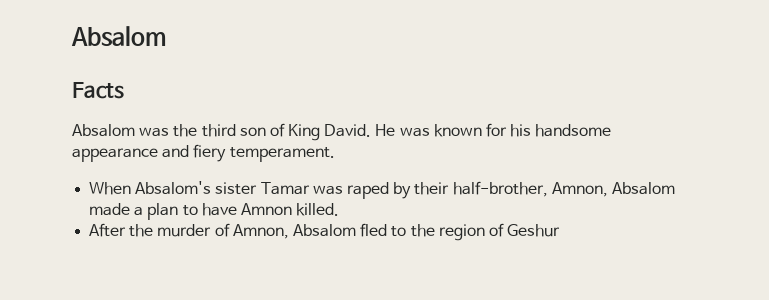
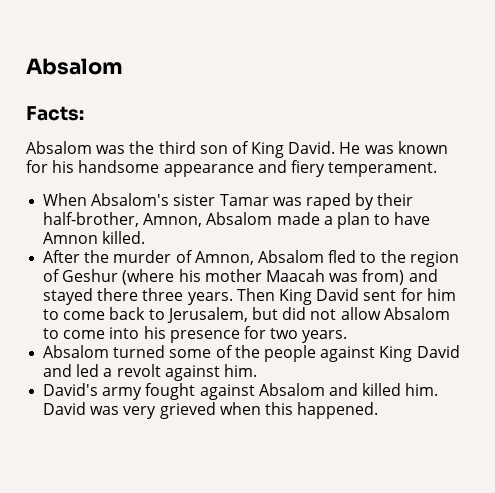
[72,82,124,99] Facts -> [26,106,84,121] Facts:
(561, 230) none -> [122,269,438,285] [43,288,456,305] [43,307,450,323] [43,326,348,343] [43,345,460,362] [43,364,257,381] [43,383,439,400] [43,402,379,419] (where his mother Maacah was from) and stayed there three years. Then King David sent for him to come back to Jerusalem, but did not allow Absalom to come into his presence for two years. // Absalom turned some of the people against King David and led a revolt against him. // David's army fought against Absalom and killed him. David was very grieved when this happened.

